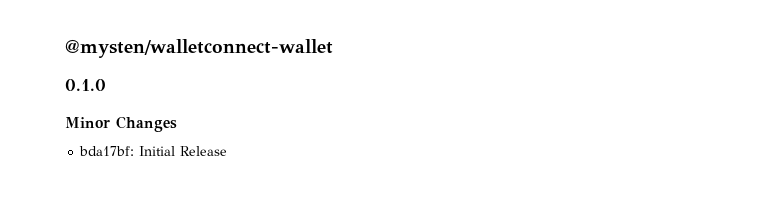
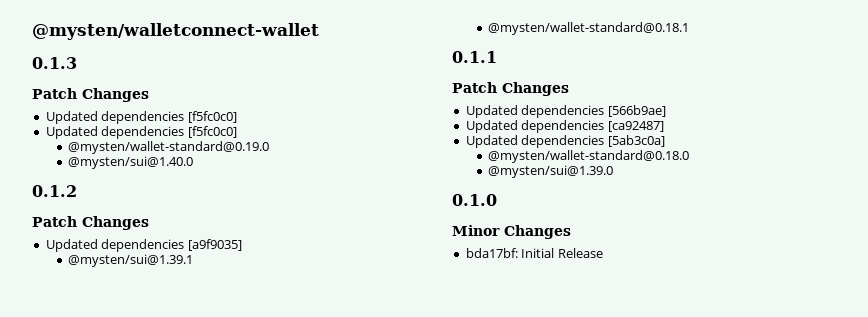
(333, 48) none -> [32,57,77,69] [32,88,149,102] [45,111,237,124] [45,126,237,139] [68,141,270,154] [68,156,194,169] [32,185,77,197] [32,216,149,230] [45,239,242,252] [68,254,194,267] [488,22,690,35] [452,51,497,63] [452,82,569,96] [465,105,666,118] [465,120,664,133] [465,135,665,148] [488,150,690,163] [488,165,614,178] // 0.1.3 // Patch Changes // Updated dependencies [f5fc0c0] // Updated dependencies [f5fc0c0] // @mysten/wallet-standard@0.19.0 // @mysten/sui@1.40.0 // 0.1.2 // Patch Changes // Updated dependencies [a9f9035] // @mysten/sui@1.39.1 // @mysten/wallet-standard@0.18.1 // 0.1.1 // Patch Changes // Updated dependencies [566b9ae] // Updated dependencies [ca92487] // Updated dependencies [5ab3c0a] // @mysten/wallet-standard@0.18.0 // @mysten/sui@1.39.0

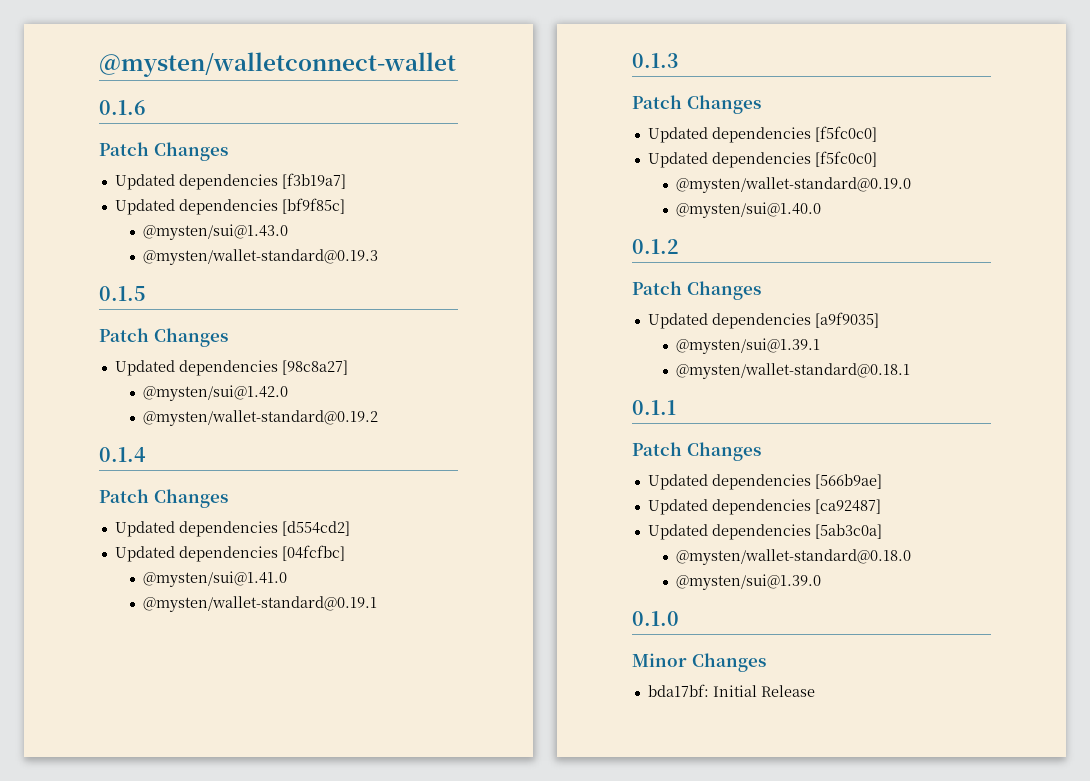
(319, 31) none -> [99,100,146,115] [99,142,228,161] [114,173,346,190] [114,198,345,215] [143,224,289,240] [143,249,379,265] [99,286,146,301] [99,328,228,347] [114,360,348,376] [143,385,289,401] [143,410,379,426] [99,447,146,462] [99,489,228,508] [114,521,350,537] [114,545,345,562] [143,571,288,587] [143,596,378,612] // 0.1.6 // Patch Changes // Updated dependencies [f3b19a7] // Updated dependencies [bf9f85c] // @mysten/sui@1.43.0 // @mysten/wallet-standard@0.19.3 // 0.1.5 // Patch Changes // Updated dependencies [98c8a27] // @mysten/sui@1.42.0 // @mysten/wallet-standard@0.19.2 // 0.1.4 // Patch Changes // Updated dependencies [d554cd2] // Updated dependencies [04fcfbc] // @mysten/sui@1.41.0 // @mysten/wallet-standard@0.19.1

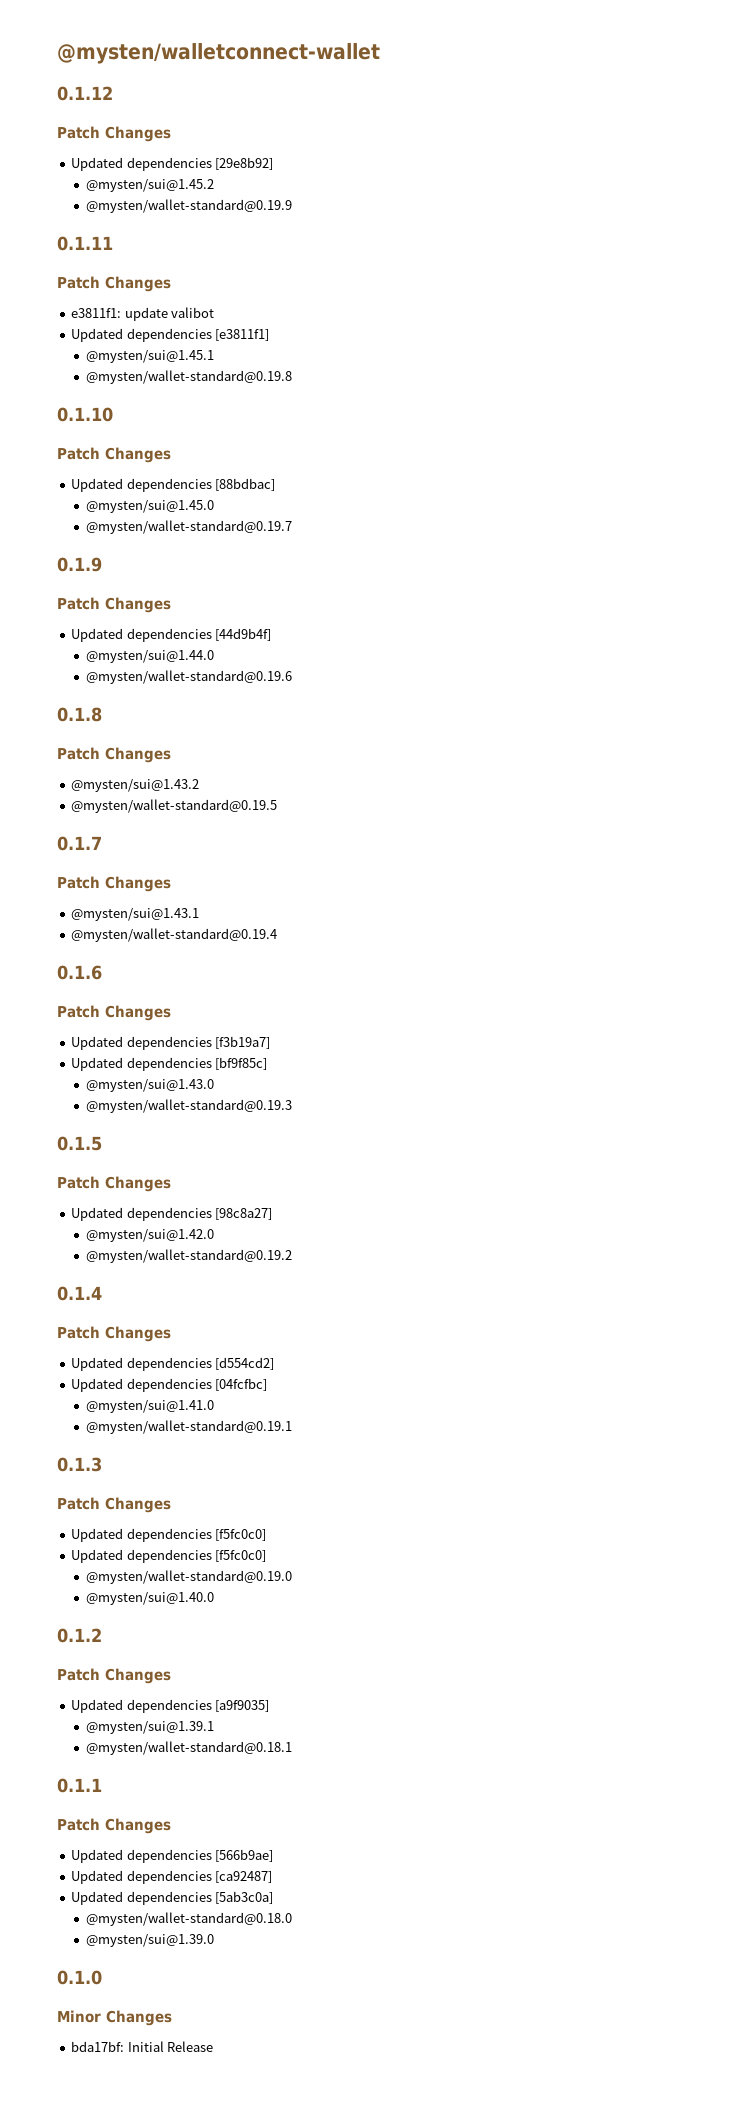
(456, 64) none -> [57,86,113,101] [57,126,171,142] [71,157,274,171] [85,179,214,192] [85,199,292,213] [57,236,113,251] [57,276,171,292] [71,307,215,321] [71,328,270,342] [85,350,214,363] [85,370,292,384] [57,407,113,422] [57,447,171,463] [71,478,276,492] [85,500,214,513] [85,520,292,534] [57,557,102,572] [57,597,171,613] [71,628,272,642] [85,650,214,663] [85,670,292,684] [57,707,102,722] [57,747,171,763] [71,779,200,792] [71,799,278,813] [57,836,102,851] [57,876,171,892] [71,908,200,921] [71,928,278,942] // 0.1.12 // Patch Changes // Updated dependencies [29e8b92] // @mysten/sui@1.45.2 // @mysten/wallet-standard@0.19.9 // 0.1.11 // Patch Changes // e3811f1: update valibot // Updated dependencies [e3811f1] // @mysten/sui@1.45.1 // @mysten/wallet-standard@0.19.8 // 0.1.10 // Patch Changes // Updated dependencies [88bdbac] // @mysten/sui@1.45.0 // @mysten/wallet-standard@0.19.7 // 0.1.9 // Patch Changes // Updated dependencies [44d9b4f] // @mysten/sui@1.44.0 // @mysten/wallet-standard@0.19.6 // 0.1.8 // Patch Changes // @mysten/sui@1.43.2 // @mysten/wallet-standard@0.19.5 // 0.1.7 // Patch Changes // @mysten/sui@1.43.1 // @mysten/wallet-standard@0.19.4

